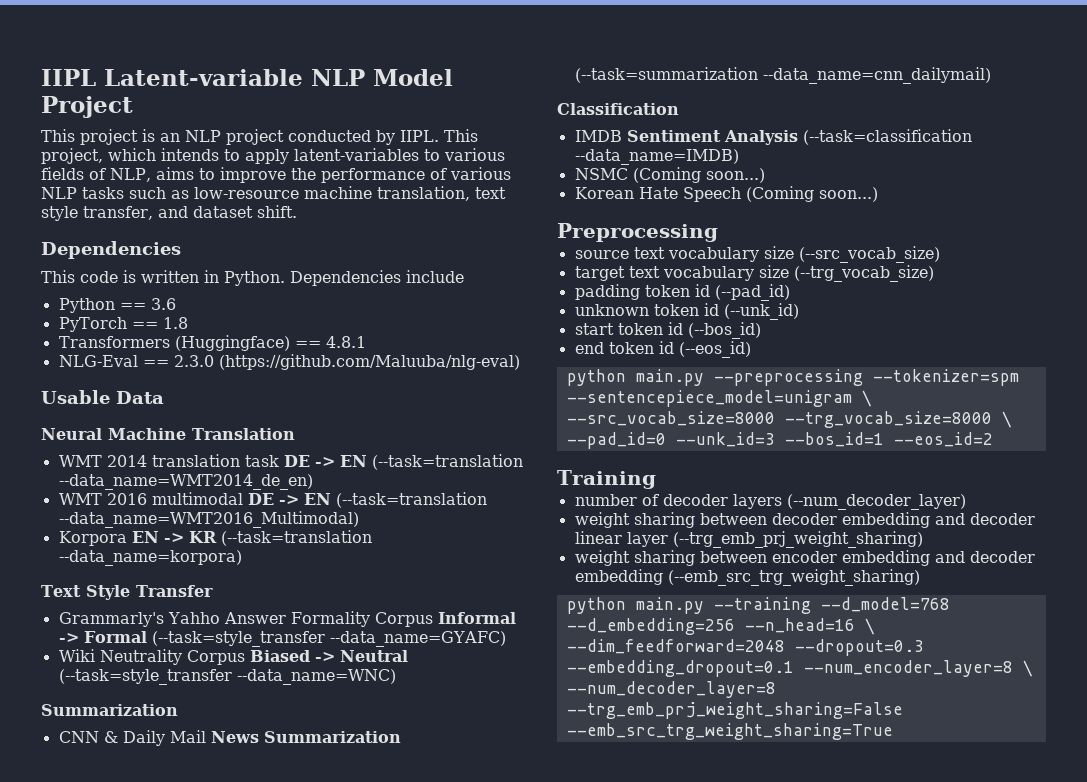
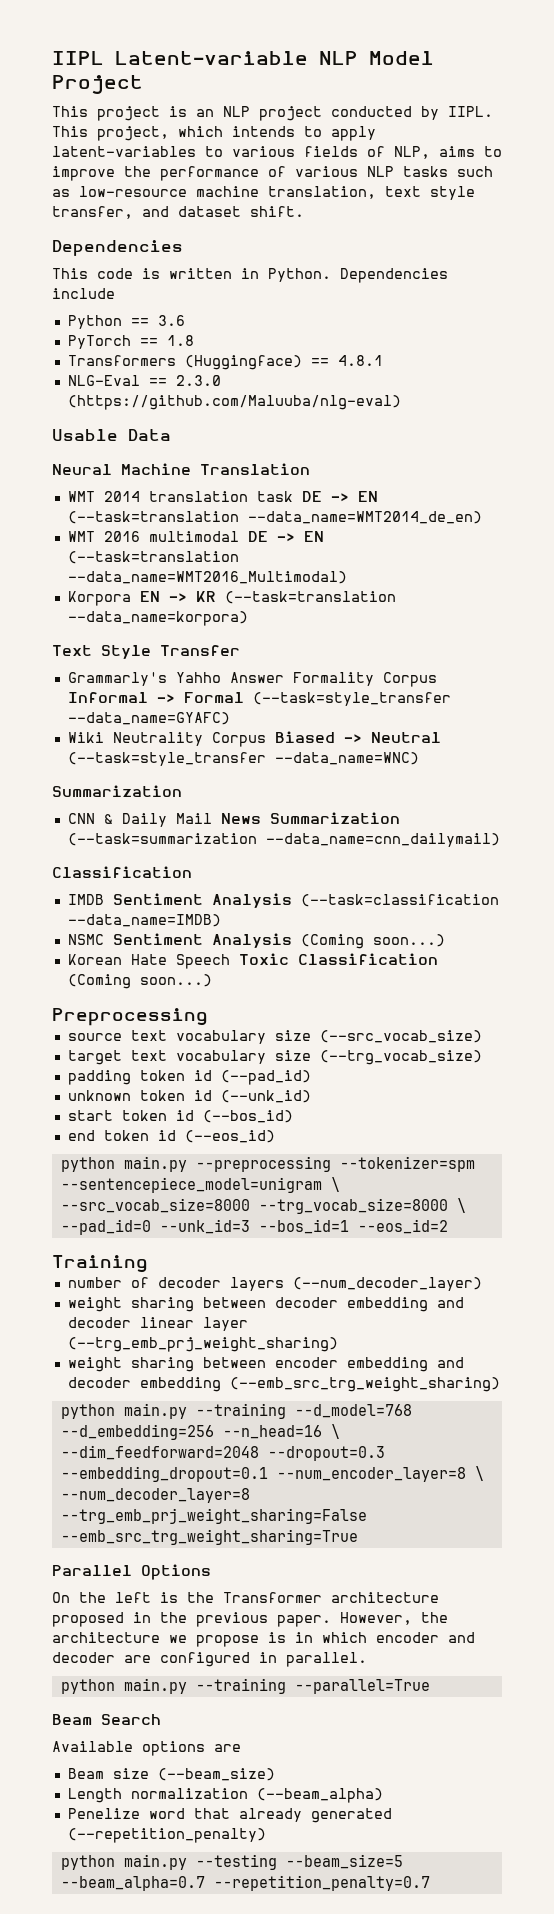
(628, 174) none -> [112,933,292,948] Sentiment Analysis
(741, 194) none -> [238,953,438,965] Toxic Classification
(893, 731) none -> [52,1564,211,1580] [52,1592,439,1603] [52,1612,448,1627] [52,1632,475,1647] [52,1652,367,1667] [60,1678,430,1694] [52,1714,161,1725] [52,1741,241,1756] [67,1768,275,1781] [67,1788,383,1803] [67,1808,392,1823] [67,1828,266,1843] [60,1854,403,1870] [60,1875,430,1891] // Parallel Options // On the left is the Transformer architecture proposed in the previous paper. However, the architecture we propose is in which encoder and decoder are configured in parallel. // python main.py --training --parallel=True // Beam Search // Available options are // Beam size (--beam_size) // Length normalization (--beam_alpha) // Penelize word that already generated (--repetition_penalty) // python main.py --testing --beam_size=5 --beam_alpha=0.7 --repetition_penalty=0.7

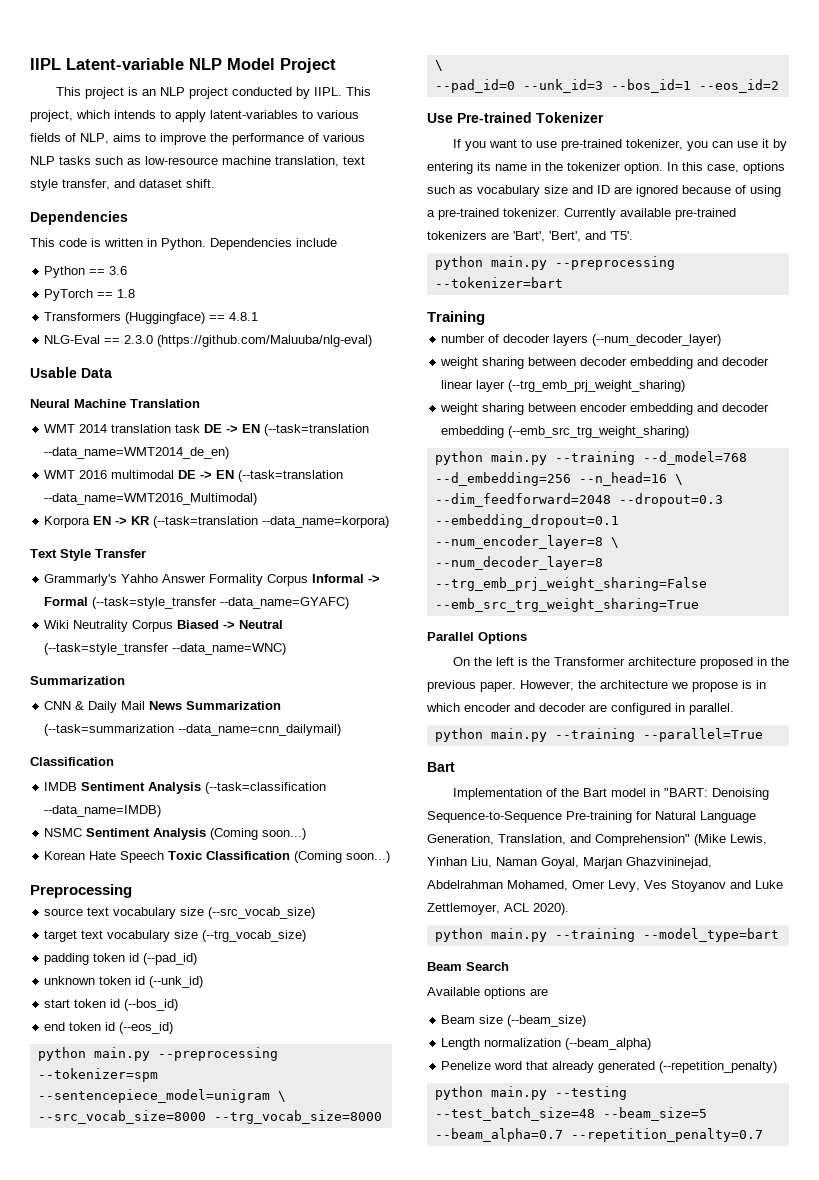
(448, 1226) none -> [427,112,604,123] [452,139,787,151] [427,162,785,174] [427,185,781,197] [427,208,736,220] [427,231,633,242] [434,256,675,270] [434,277,563,288] // Use Pre-trained Tokenizer // If you want to use pre-trained tokenizer, you can use it by entering its name in the tokenizer option. In this case, options such as vocabulary size and ID are ignored because of using a pre-trained tokenizer. Currently available pre-trained tokenizers are 'Bart', 'Bert', and 'T5'. // python main.py --preprocessing --tokenizer=bart
(430, 1686) none -> [427,762,455,772] [452,788,769,800] [427,811,756,823] [427,834,767,846] [427,857,712,869] [427,880,783,892] [427,903,569,915] [434,928,779,942] // Bart // Implementation of the Bart model in "BART: Denoising Sequence-to-Sequence Pre-training for Natural Language Generation, Translation, and Comprehension" (Mike Lewis, Yinhan Liu, Naman Goyal, Marjan Ghazvininejad, Abdelrahman Mohamed, Omer Levy, Ves Stoyanov and Luke Zettlemoyer, ACL 2020). // python main.py --training --model_type=bart
(277, 1862) none -> [434,1107,595,1121] --test_batch_size=48

